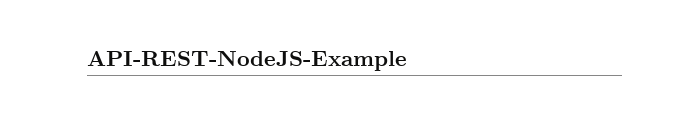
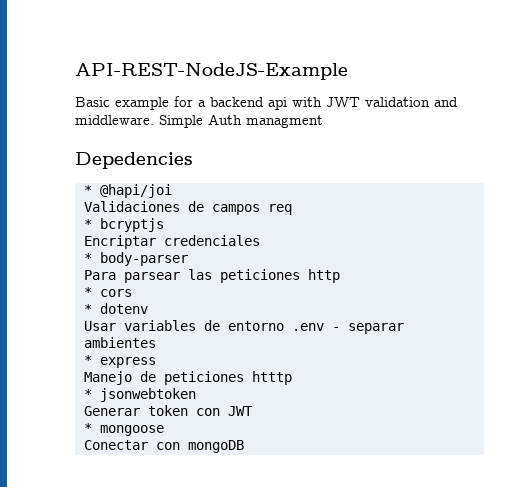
(407, 61) none -> [75,96,458,110] [75,114,323,128] [75,152,193,169] [83,184,172,198] [83,201,292,215] [83,218,164,232] [83,235,260,249] [83,252,188,266] [83,269,340,283] [83,287,132,297] [83,303,148,314] [83,320,404,334] [83,337,156,348] [83,355,156,368] [83,371,292,385] [83,388,196,402] [83,405,253,416] [83,423,164,436] [83,440,244,453] // Basic example for a backend api with JWT validation and middleware. Simple Auth managment // Depedencies // * @hapi/joi // Validaciones de campos req // * bcryptjs // Encriptar credenciales // * body-parser // Para parsear las peticiones http // * cors // * dotenv // Usar variables de entorno .env - separar ambientes // * express // Manejo de peticiones htttp // * jsonwebtoken // Generar token con JWT // * mongoose // Conectar con mongoDB

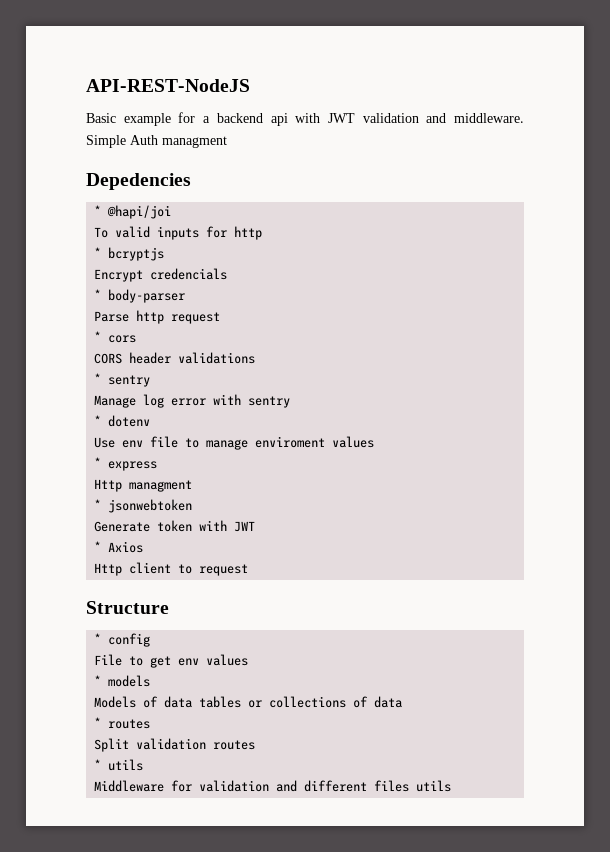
[75,63,348,80] API-REST-NodeJS-Example -> [86,79,250,92] API-REST-NodeJS
[83,201,292,215] Validaciones de campos req -> [94,226,263,240] To valid inputs for http
[83,235,260,249] Encriptar credenciales -> [94,268,228,282] Encrypt credencials
[83,269,340,283] Para parsear las peticiones http -> [94,310,221,324] Parse http request
[83,303,148,314] [83,320,404,334] [83,337,156,348] [83,355,156,368] [83,371,292,385] * dotenv // Usar variables de entorno .env - separar ambientes // * express // Manejo de peticiones htttp -> [94,352,256,364] [94,373,151,387] [94,394,291,408] [94,415,151,427] [94,436,375,450] [94,457,158,471] [94,479,193,492] CORS header validations // * sentry // Manage log error with sentry // * dotenv // Use env file to manage enviroment values // * express // Http managment
[83,405,220,416] Generar token con -> [94,520,228,532] Generate token with
[99,425,164,436] [83,440,244,453] mongoose // Conectar con mongoDB -> [108,541,144,553] [94,562,249,576] [86,601,169,614] [94,633,151,647] [94,654,249,668] [94,675,151,687] [94,696,403,708] [94,717,151,729] [94,738,256,752] [94,759,144,771] [94,780,452,792] Axios // Http client to request // Structure // * config // File to get env values // * models // Models of data tables or collections of data // * routes // Split validation routes // * utils // Middleware for validation and different files utils

